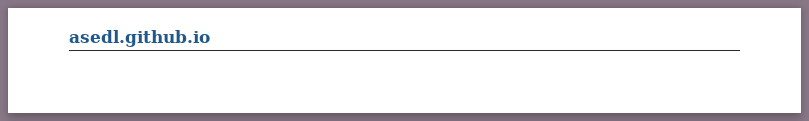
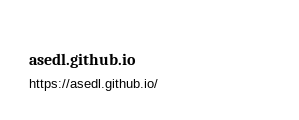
(210, 38) none -> [29,79,158,91] // https://asedl.github.io/

